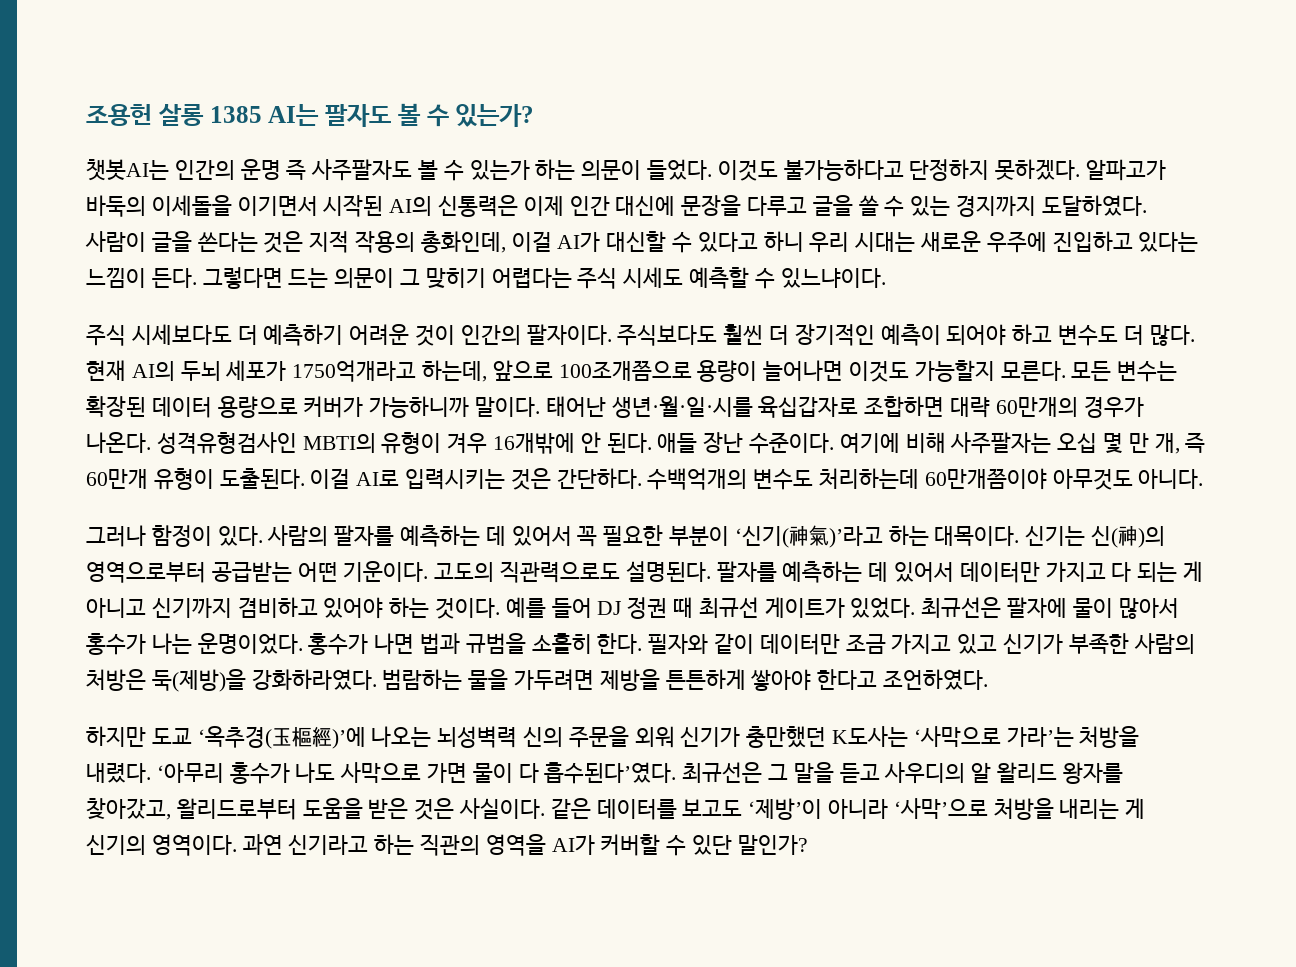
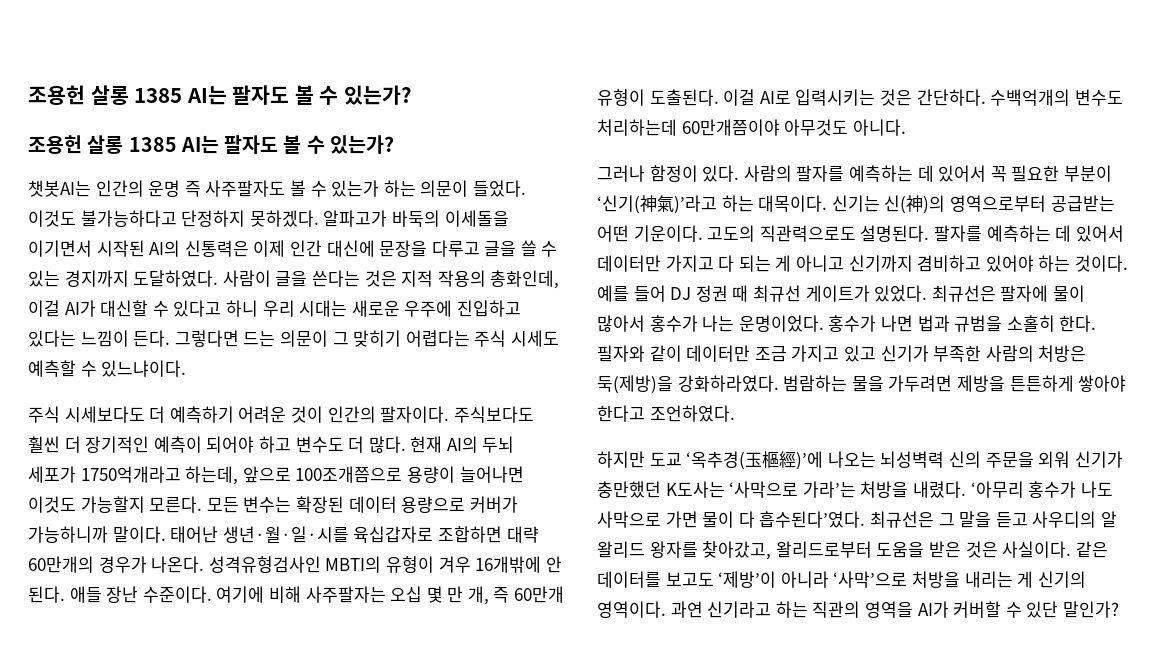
[86,103,535,127] 조용헌 살롱 1385 AI는 팔자도 볼 수 있는가? -> [28,85,412,105] [28,135,394,154] 조용헌 살롱 1385 AI는 팔자도 볼 수 있는가? // 조용헌 살롱 1385 AI는 팔자도 볼 수 있는가?

